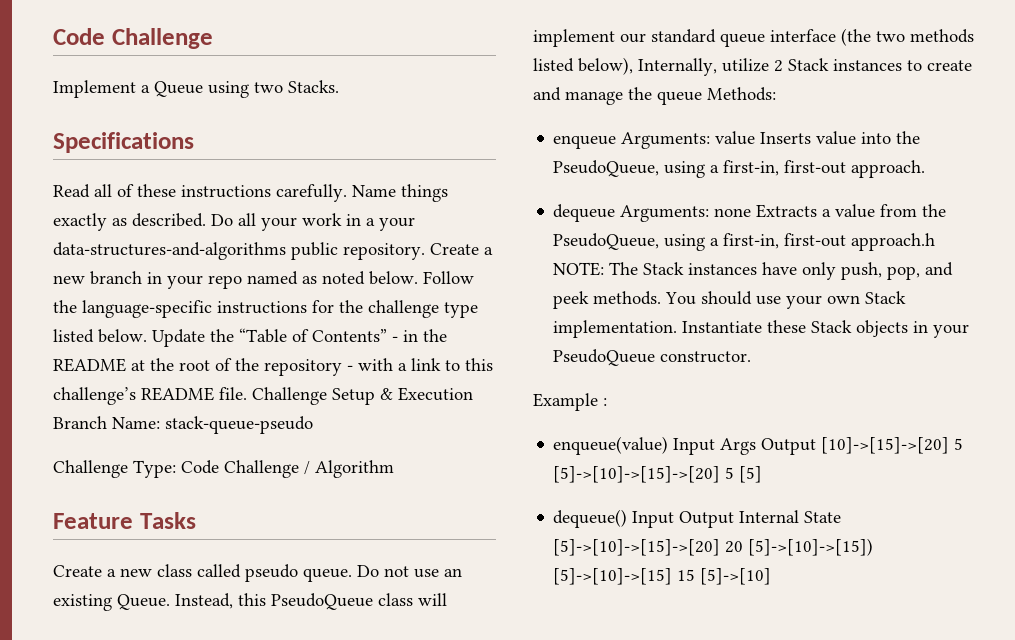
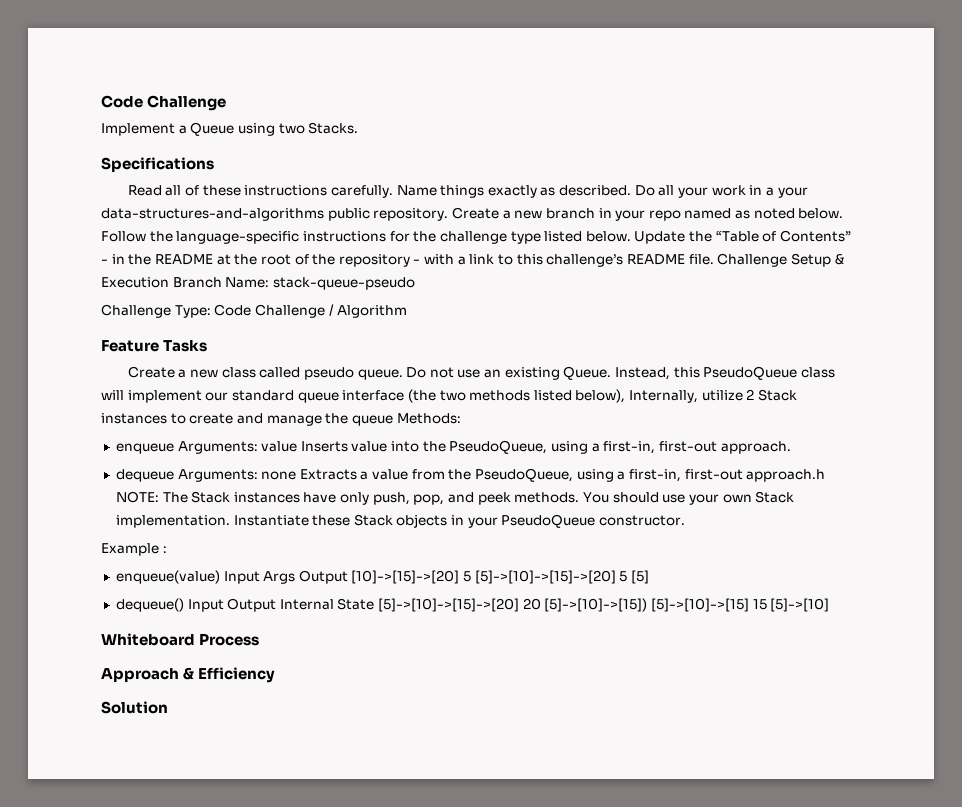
(772, 576) none -> [101,633,260,646] [101,667,276,683] [101,701,168,714] // Whiteboard Process // Approach & Efficiency // Solution

